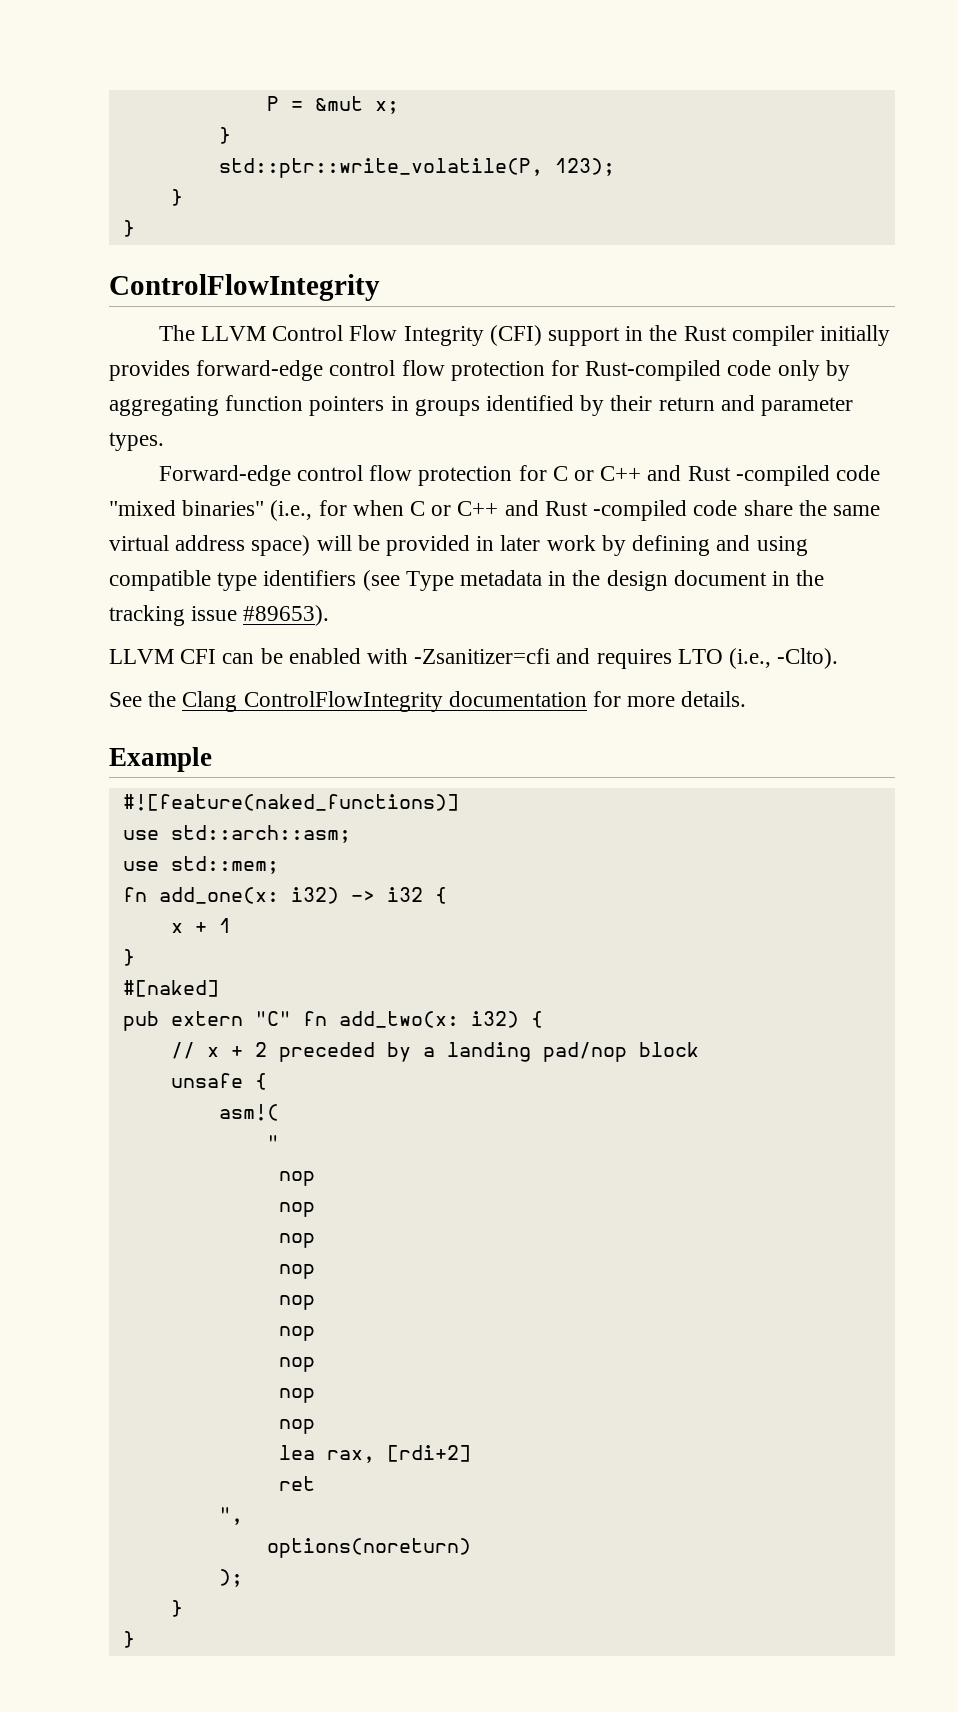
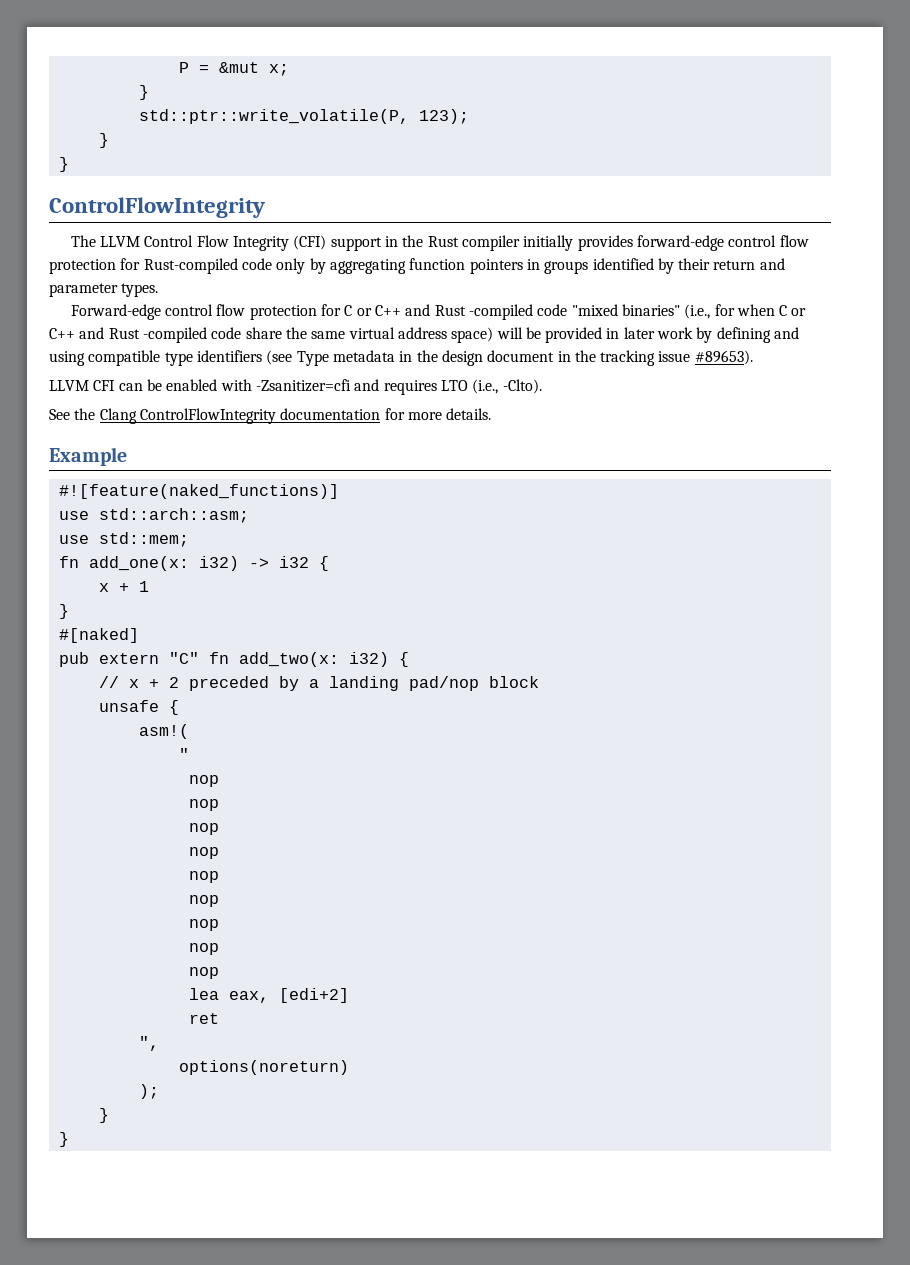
[326,1445,471,1463] rax, [rdi+2] -> [228,988,349,1003] eax, [edi+2]

